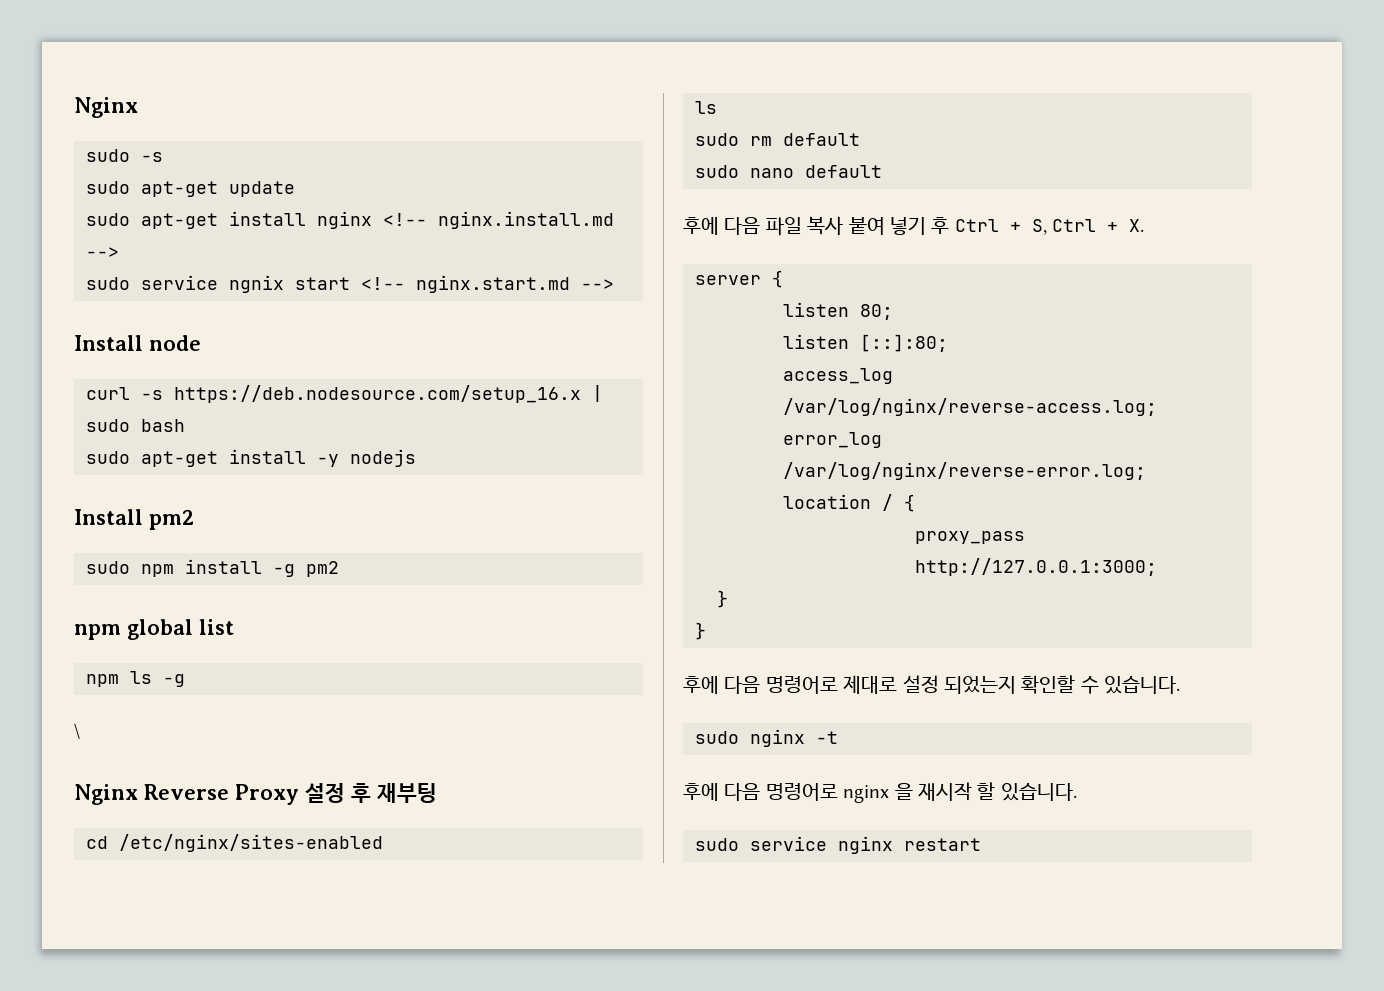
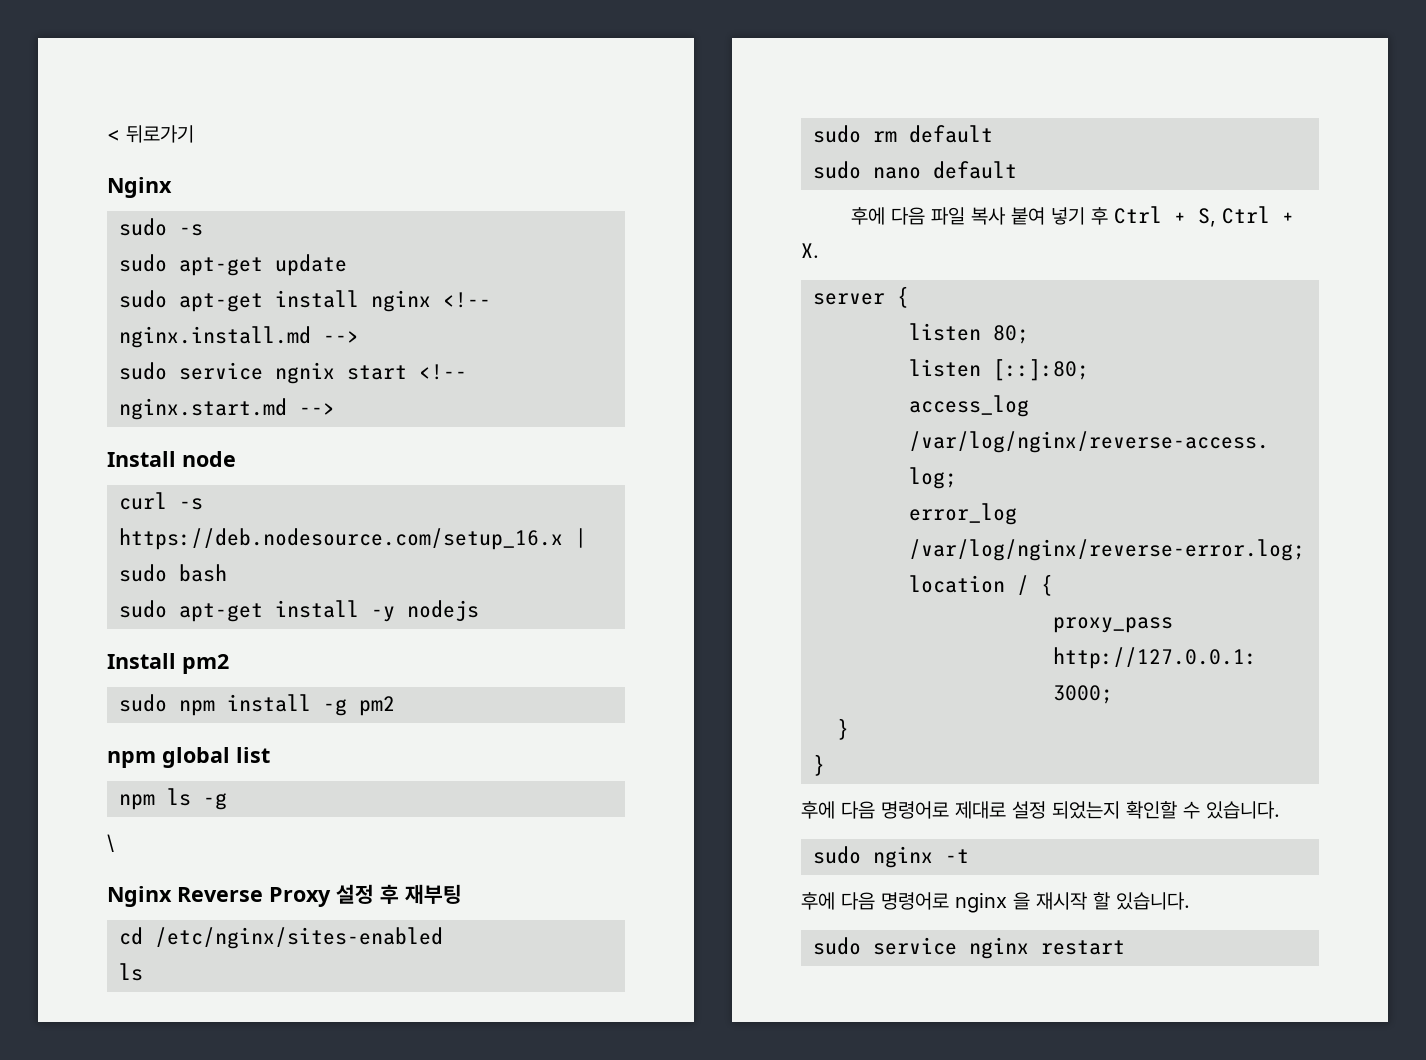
(74, 107) none -> [107,125,194,143] < 뒤로가기 //

